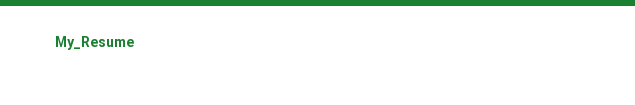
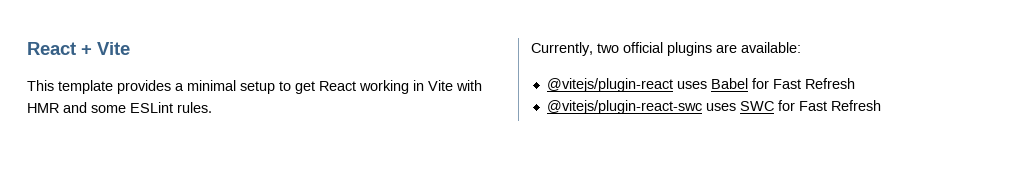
[55,36,134,50] My_Resume -> [27,42,130,55] [27,80,482,94] [27,102,212,113] [531,42,801,56] [546,78,855,92] [546,100,881,114] React + Vite // This template provides a minimal setup to get React working in Vite with HMR and some ESLint rules. // Currently, two official plugins are available: // @vitejs/plugin-react uses Babel for Fast Refresh // @vitejs/plugin-react-swc uses SWC for Fast Refresh

